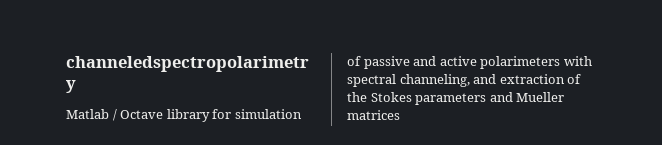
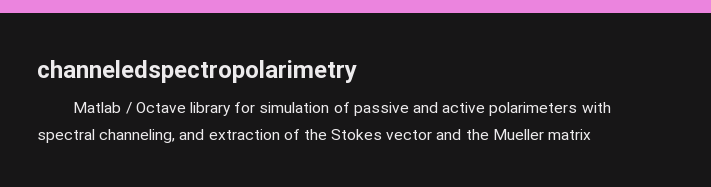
[415,92,565,105] [347,110,400,120] parameters and Mueller matrices -> [386,129,592,140] vector and the Mueller matrix

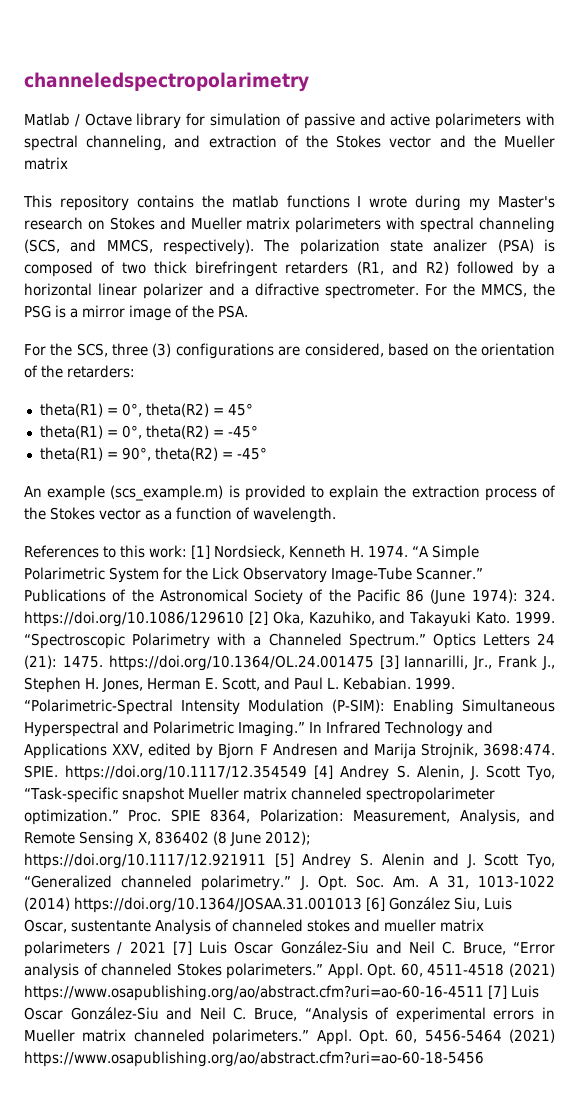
(592, 134) none -> [23,195,555,211] [24,217,556,233] [24,239,555,255] [24,261,555,277] [24,283,555,299] [24,305,248,321] [24,343,555,359] [24,365,135,378] [39,403,253,417] [39,425,258,439] [39,447,267,461] [24,485,556,501] [24,507,336,523] [24,545,479,561] [24,567,483,583] [24,589,555,605] [24,611,555,627] [24,633,555,649] [24,655,555,671] [24,677,455,693] [24,699,555,715] [24,721,493,737] [24,743,555,759] [24,765,556,781] [24,787,495,803] [24,809,555,825] [24,831,311,847] [24,853,556,869] [24,875,555,891] [24,897,512,913] [24,919,484,935] [24,941,555,957] [24,963,555,979] [24,985,539,1001] [24,1007,555,1023] [24,1029,555,1045] [24,1051,484,1067] // This repository contains the matlab functions I wrote during my Master's research on Stokes and Mueller matrix polarimeters with spectral channeling (SCS, and MMCS, respectively). The polarization state analizer (PSA) is composed of two thick birefringent retarders (R1, and R2) followed by a horizontal linear polarizer and a difractive spectrometer. For the MMCS, the PSG is a mirror image of the PSA. // For the SCS, three (3) configurations are considered, based on the orientation of the retarders: // theta(R1) = 0°, theta(R2) = 45° // theta(R1) = 0°, theta(R2) = -45° // theta(R1) = 90°, theta(R2) = -45° // An example (scs_example.m) is provided to explain the extraction process of the Stokes vector as a function of wavelength. // References to this work: [1] Nordsieck, Kenneth H. 1974. “A Simple Polarimetric System for the Lick Observatory Image-Tube Scanner.” Publications of the Astronomical Society of the Pacific 86 (June 1974): 324. https://doi.org/10.1086/129610 [2] Oka, Kazuhiko, and Takayuki Kato. 1999. “Spectroscopic Polarimetry with a Channeled Spectrum.” Optics Letters 24 (21): 1475. https://doi.org/10.1364/OL.24.001475 [3] Iannarilli, Jr., Frank J., Stephen H. Jones, Herman E. Scott, and Paul L. Kebabian. 1999. “Polarimetric-Spectral Intensity Modulation (P-SIM): Enabling Simultaneous Hyperspectral and Polarimetric Imaging.” In Infrared Technology and Applications XXV, edited by Bjorn F Andresen and Marija Strojnik, 3698:474. SPIE. https://doi.org/10.1117/12.354549 [4] Andrey S. Alenin, J. Scott Tyo, “Task-specific snapshot Mueller matrix channeled spectropolarimeter optimization.” Proc. SPIE 8364, Polarization: Measurement, Analysis, and Remote Sensing X, 836402 (8 June 2012); https://doi.org/10.1117/12.921911 [5] Andrey S. Alenin and J. Scott Tyo, “Generalized channeled polarimetry.” J. Opt. Soc. Am. A 31, 1013-1022 (2014) https://doi.org/10.1364/JOSAA.31.001013 [6] González Siu, Luis Oscar, sustentante Analysis of channeled stokes and mueller matrix polarimeters / 2021 [7] Luis Oscar González-Siu and Neil C. Bruce, “Error analysis of channeled Stokes polarimeters.” Appl. Opt. 60, 4511-4518 (2021) https://www.osapublishing.org/ao/abstract.cfm?uri=ao-60-16-4511 [7] Luis Oscar González-Siu and Neil C. Bruce, “Analysis of experimental errors in Mueller matrix channeled polarimeters.” Appl. Opt. 60, 5456-5464 (2021) https://www.osapublishing.org/ao/abstract.cfm?uri=ao-60-18-5456

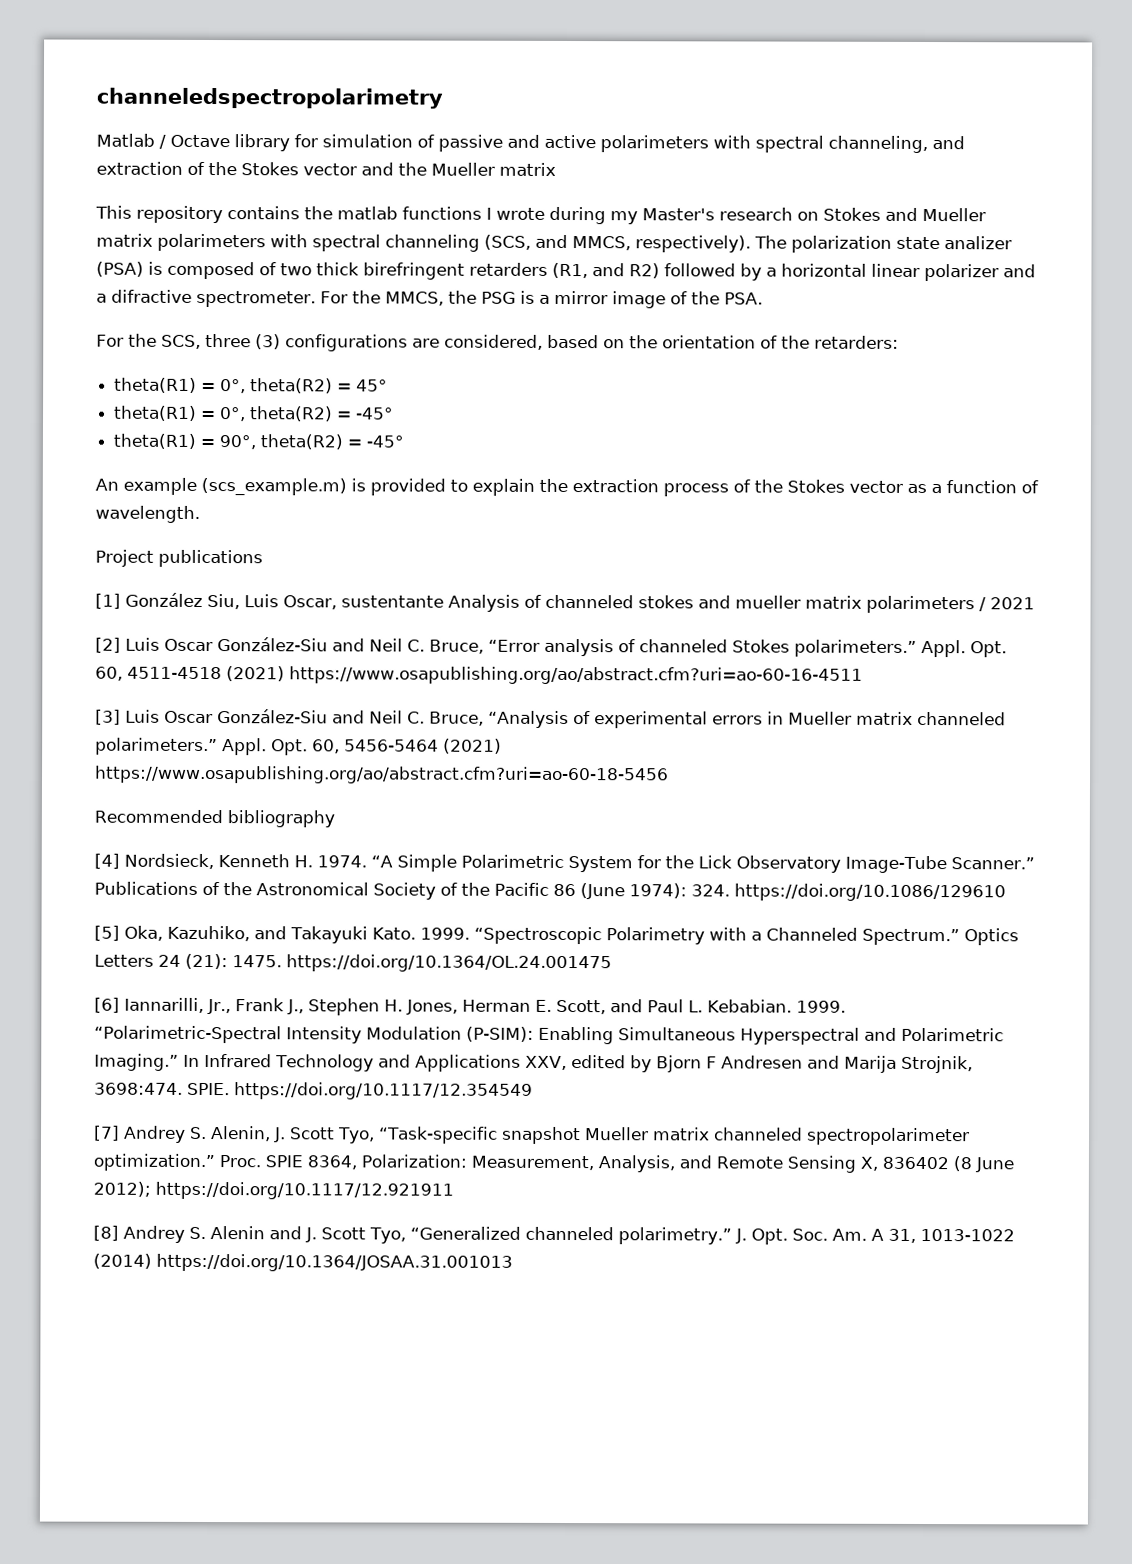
[24,545,210,559] References to this work: [1] -> [95,549,263,568] [95,592,1035,614] [95,637,1007,658] [95,666,863,685] [95,709,1006,729] [95,737,502,756] [94,765,669,785] [94,809,335,828] [94,853,120,869] Project publications // [1] González Siu, Luis Oscar, sustentante Analysis of channeled stokes and mueller matrix polarimeters / 2021 // [2] Luis Oscar González-Siu and Neil C. Bruce, “Error analysis of channeled Stokes polarimeters.” Appl. Opt. 60, 4511-4518 (2021) https://www.osapublishing.org/ao/abstract.cfm?uri=ao-60-16-4511 // [3] Luis Oscar González-Siu and Neil C. Bruce, “Analysis of experimental errors in Mueller matrix channeled polarimeters.” Appl. Opt. 60, 5456-5464 (2021) https://www.osapublishing.org/ao/abstract.cfm?uri=ao-60-18-5456 // Recommended bibliography // [4]
[248,611,268,625] [2] -> [94,925,120,941] // [5]
[379,655,399,669] [3] -> [94,997,120,1013] // [6]
[314,765,334,779] [4] -> [93,1125,120,1141] // [7]
[274,853,294,867] [5] -> [93,1225,119,1241] // [8]
[366,897,512,911] [24,919,484,935] [24,941,555,957] [24,963,555,979] [24,985,539,1001] [24,1007,555,1023] [24,1029,555,1045] [24,1051,484,1067] [6] González Siu, Luis Oscar, sustentante Analysis of channeled stokes and mueller matrix polarimeters / 2021 [7] Luis Oscar González-Siu and Neil C. Bruce, “Error analysis of channeled Stokes polarimeters.” Appl. Opt. 60, 4511-4518 (2021) https://www.osapublishing.org/ao/abstract.cfm?uri=ao-60-16-4511 [7] Luis Oscar González-Siu and Neil C. Bruce, “Analysis of experimental errors in Mueller matrix channeled polarimeters.” Appl. Opt. 60, 5456-5464 (2021) https://www.osapublishing.org/ao/abstract.cfm?uri=ao-60-18-5456 -> (513, 1262) none

